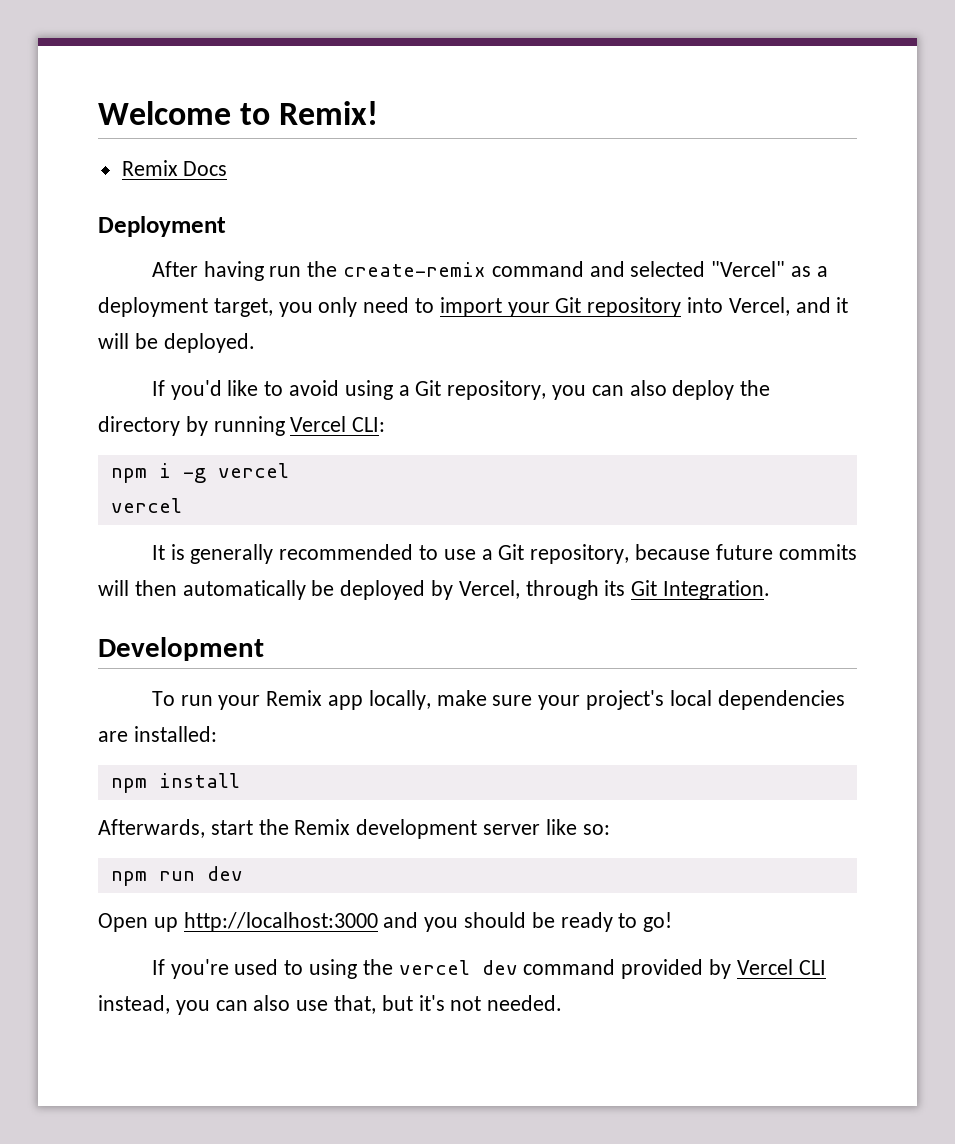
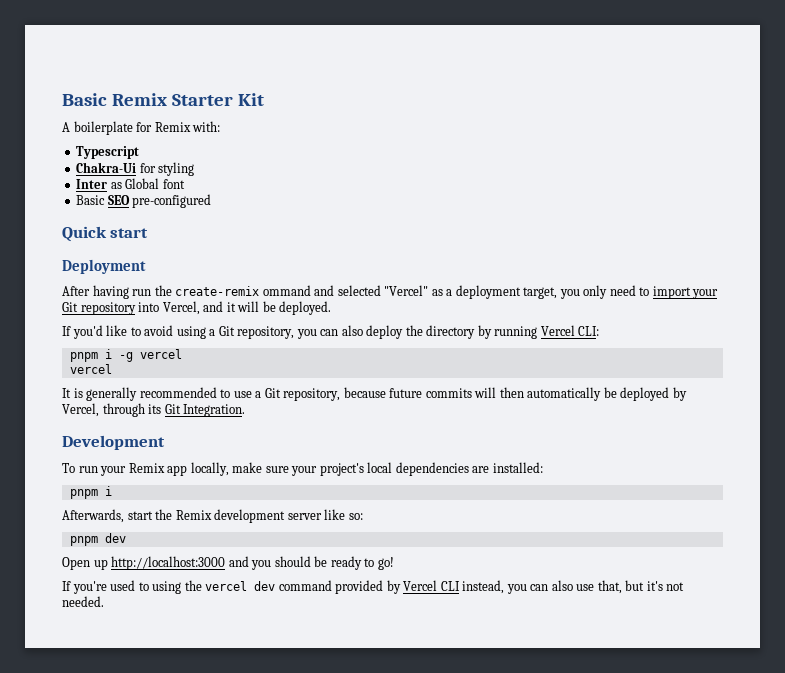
[98,101,379,125] [121,160,228,176] Welcome to Remix! // Remix Docs -> [62,93,264,106] [62,121,221,135] [76,146,140,159] [76,162,195,176] [76,178,185,189] [76,194,212,208] [62,226,149,242] Basic Remix Starter Kit // A boilerplate for Remix with: // Typescript // Chakra-Ui for styling // Inter as Global font // Basic SEO pre-configured // Quick start
[491,261,584,277] command -> [262,285,311,296] ommand
[110,468,147,483] npm -> [69,352,98,362] pnpm
[110,773,240,793] npm install -> [69,486,112,499] pnpm i
[110,871,195,886] npm run -> [69,536,98,546] pnpm

